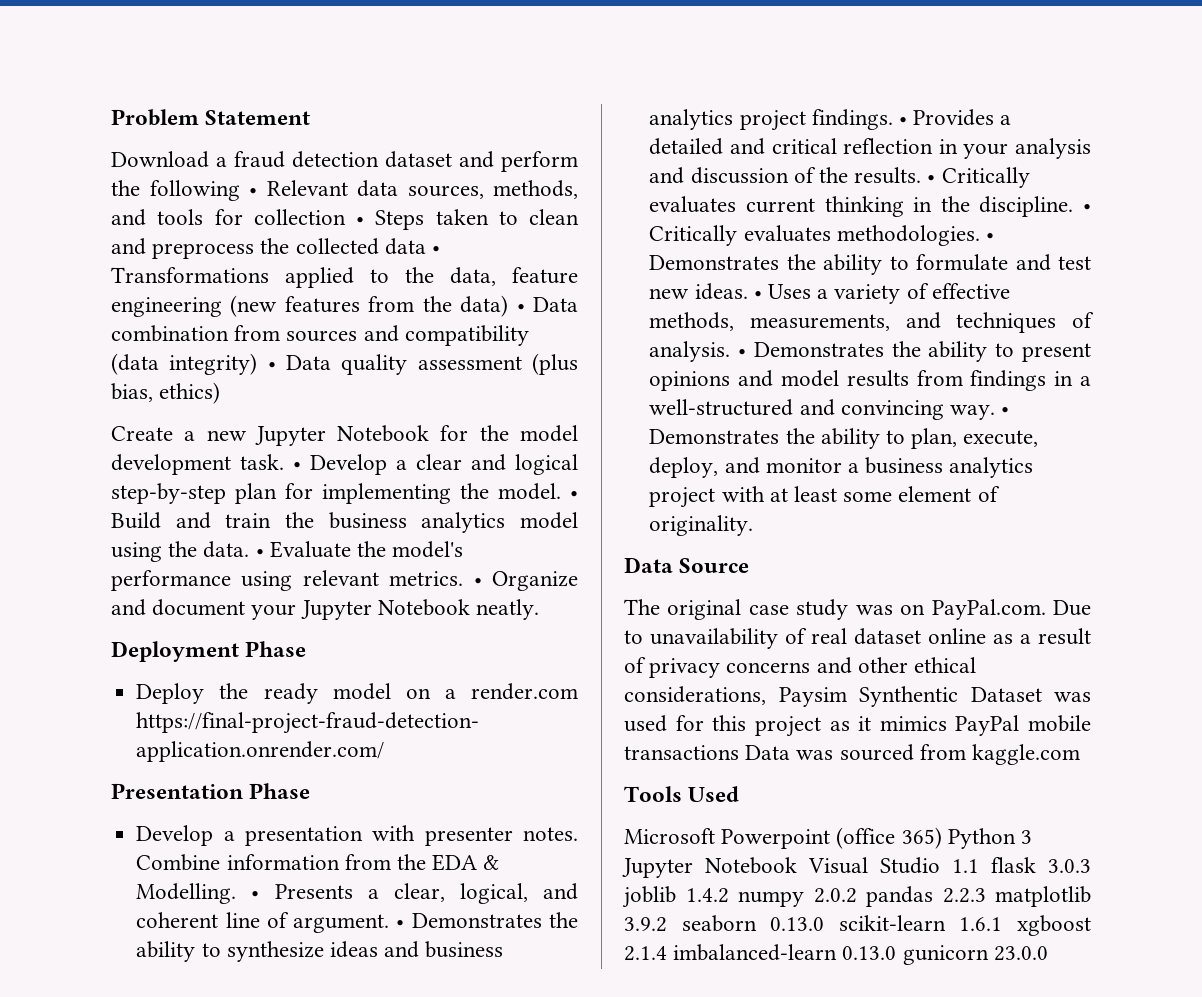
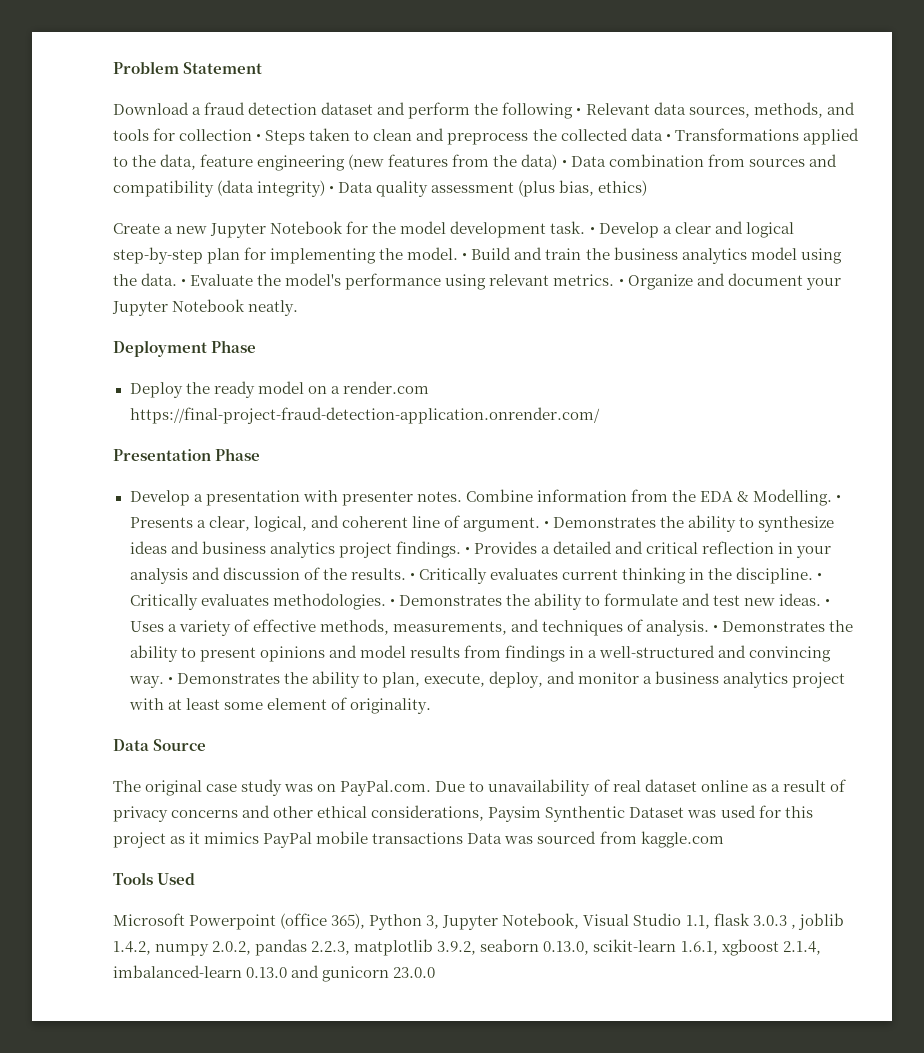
[901,827,1033,849] [622,857,797,878] 365) Python 3 Jupyter Notebook -> [331,913,580,930] 365), Python 3, Jupyter Notebook,
[952,859,979,873] 1.1 -> [685,915,710,929] 1.1,
[622,886,1091,908] [624,915,1091,936] [624,946,667,961] joblib 1.4.2 numpy 2.0.2 pandas 2.2.3 matplotlib 3.9.2 seaborn 0.13.0 scikit-learn 1.6.1 xgboost 2.1.4 -> [790,913,844,930] [113,939,821,956] , joblib 1.4.2, numpy 2.0.2, pandas 2.2.3, matplotlib 3.9.2, seaborn 0.13.0, scikit-learn 1.6.1, xgboost 2.1.4,
(897, 953) none -> [291,965,320,978] and

